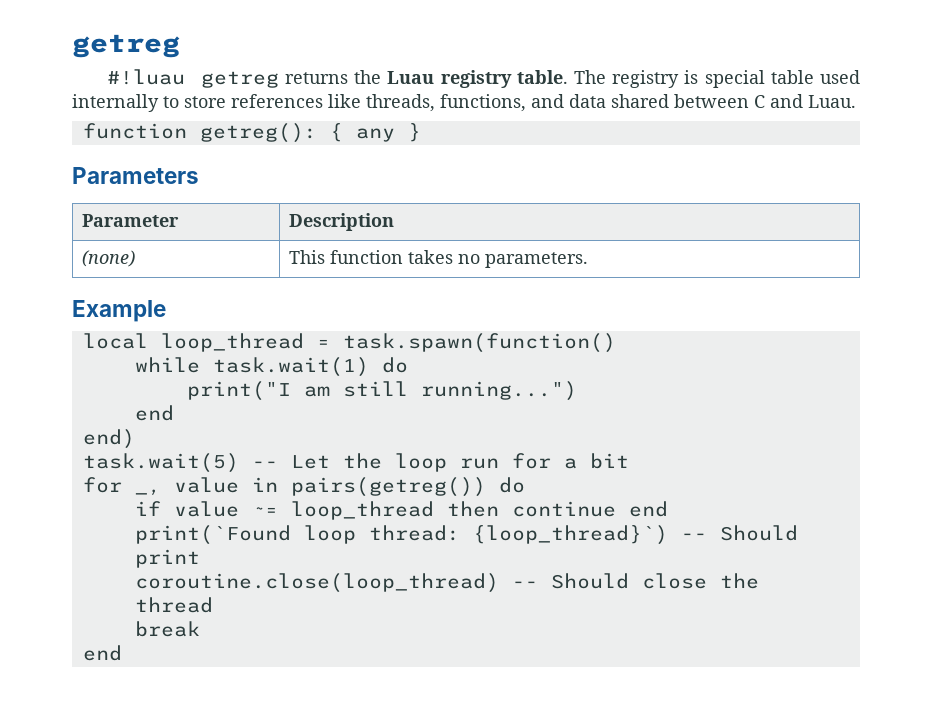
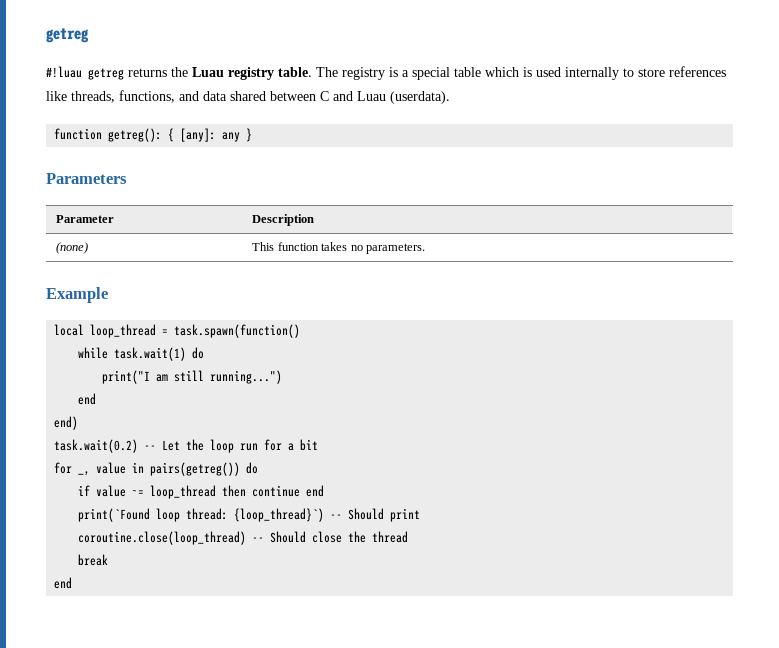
(699, 77) none -> [402,70,409,77] a
(814, 77) none -> [485,67,532,77] which is
[808,95,856,108] Luau. -> [357,91,450,104] Luau (userdata).
(343, 132) none -> [180,128,217,142] [any]:
[82,453,239,473] task.wait(5) -> [54,439,139,453] task.wait(0.2)

